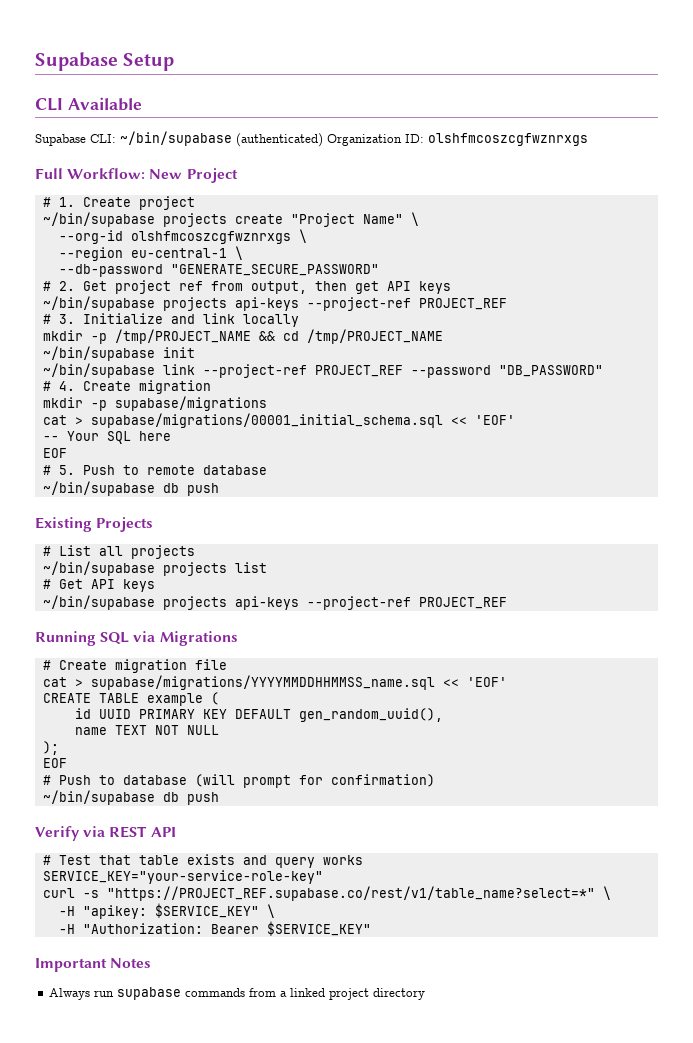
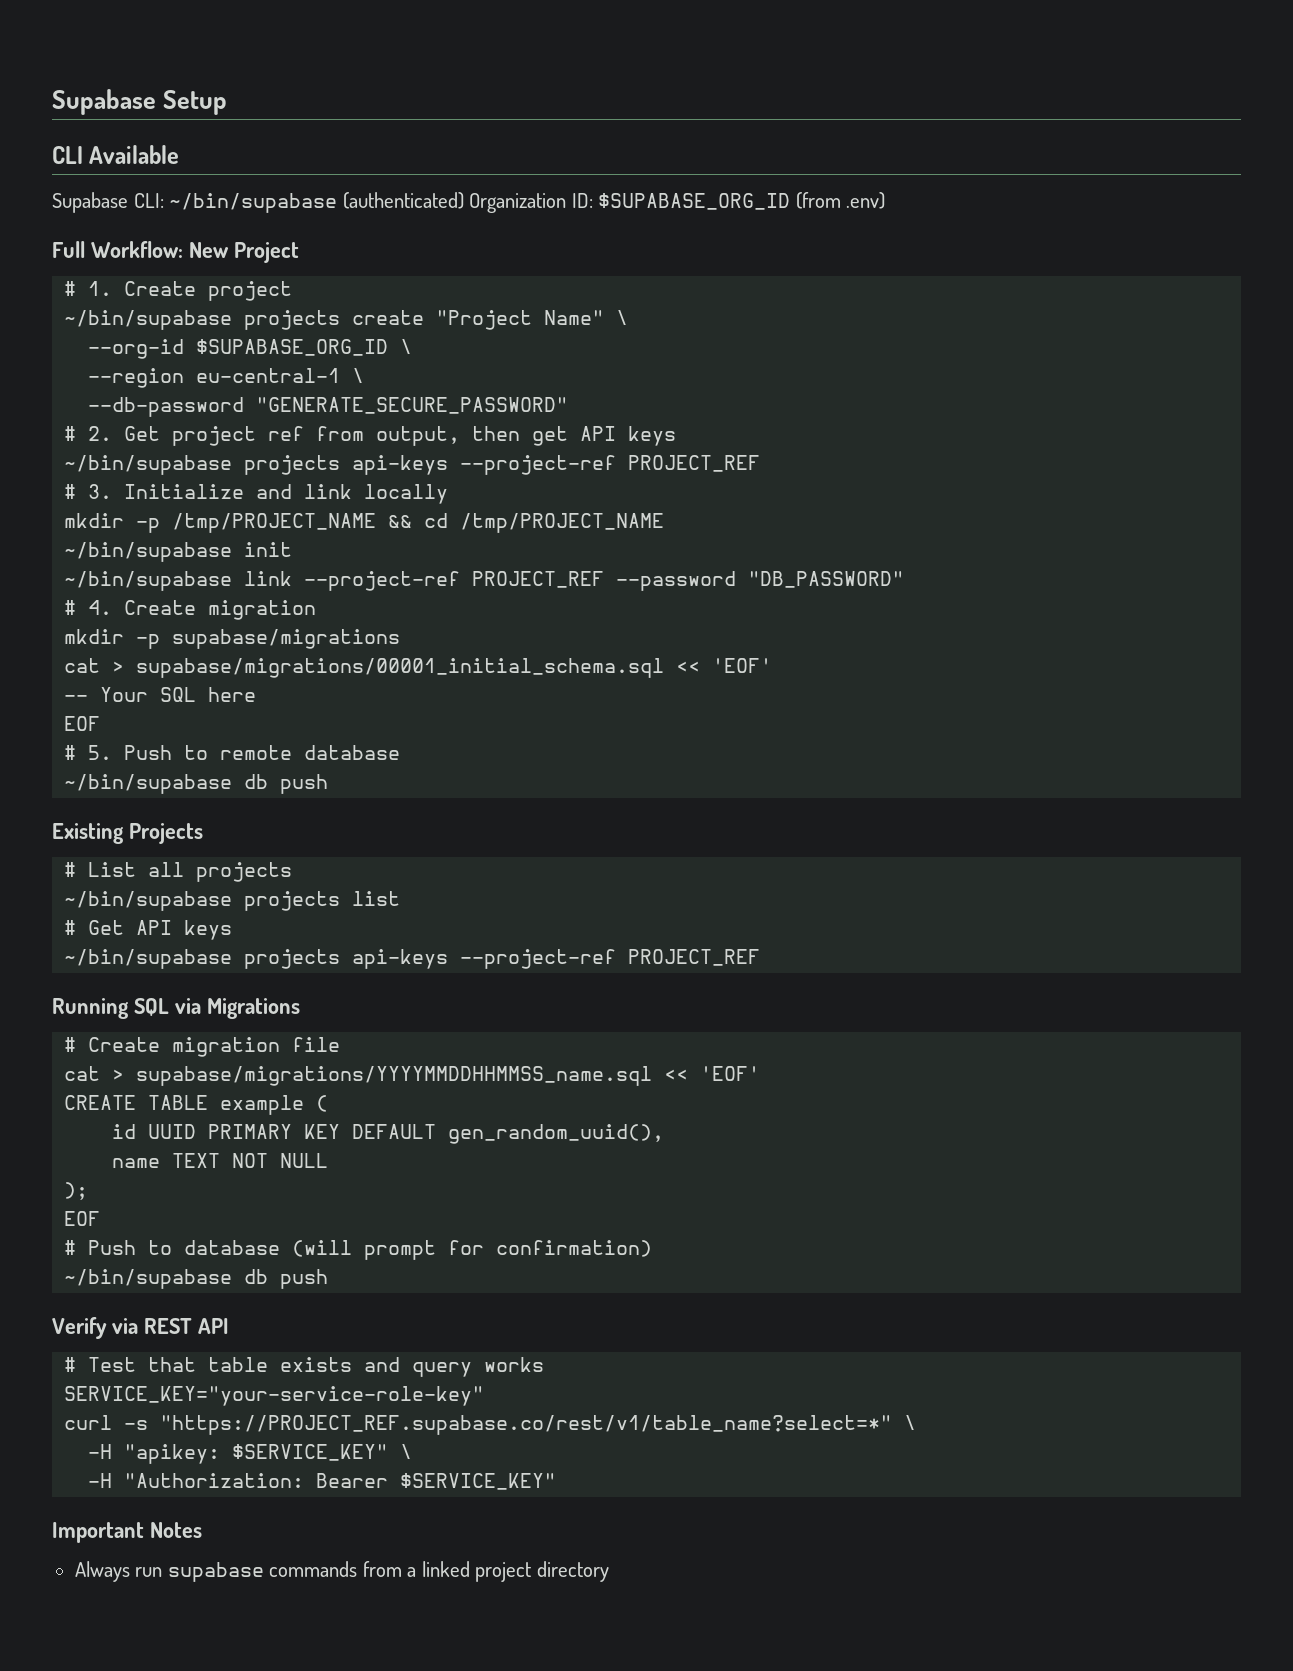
[428,133,588,146] olshfmcoszcgfwznrxgs -> [598,192,886,210] $SUPABASE_ORG_ID (from .env)
[130,231,291,244] olshfmcoszcgfwznrxgs -> [196,339,389,356] $SUPABASE_ORG_ID

